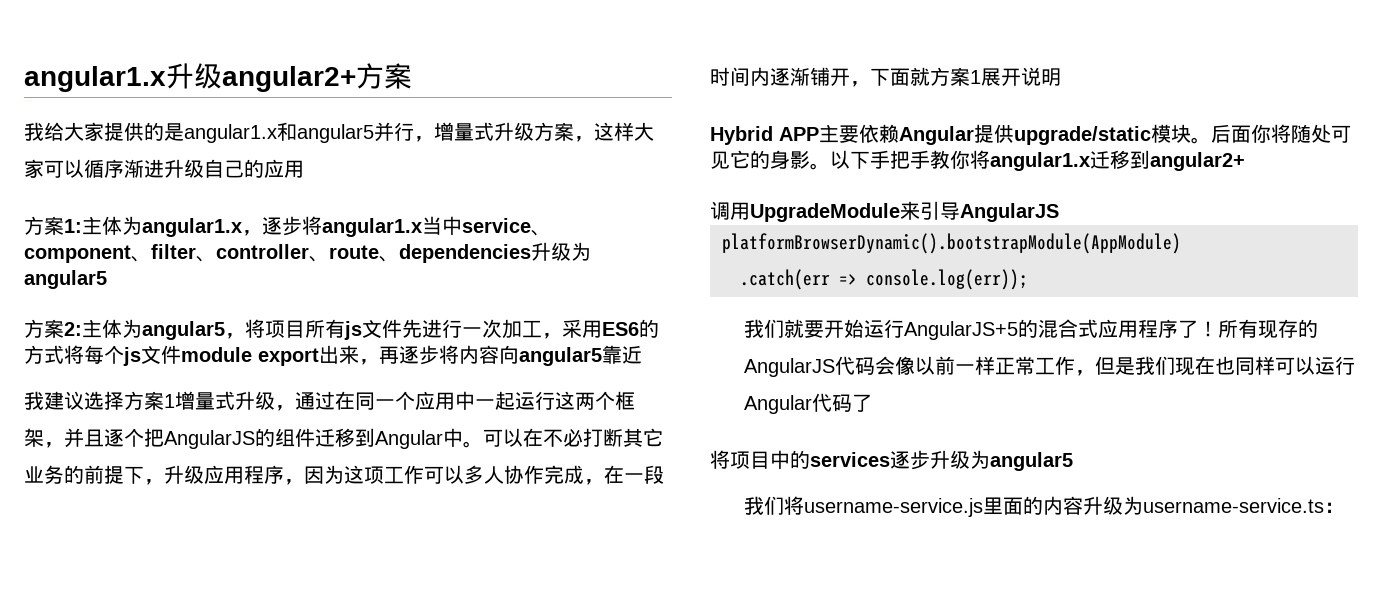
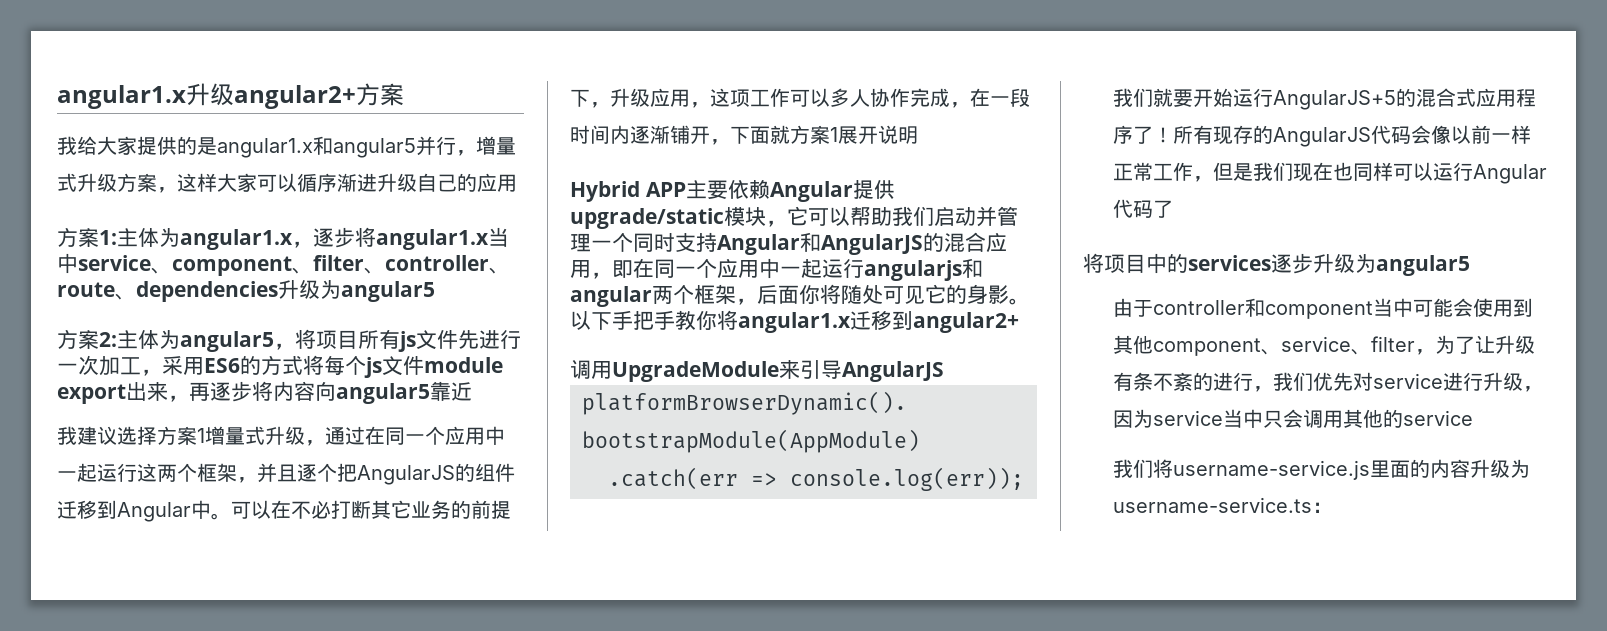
[244,465,344,485] 程序，因为 -> [690,102,710,108] ，
[1191,137,1211,144] 。 -> [766,206,1018,227] [570,232,1007,255] [570,258,983,281] [570,284,757,307] ，它可以帮助我们启动并管理一个同时支持Angular和AngularJS的混合应用，即在同一个应用中一起运行angularjs和angular两个框架，
(1073, 461) none -> [1112,298,1533,319] [1112,335,1535,356] [1112,372,1543,392] [1112,409,1473,428] // 由于controller和component当中可能会使用到其他component、service、filter，为了让升级有条不紊的进行，我们优先对service进行升级，因为service当中只会调用其他的service

